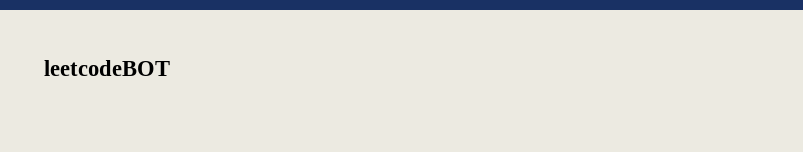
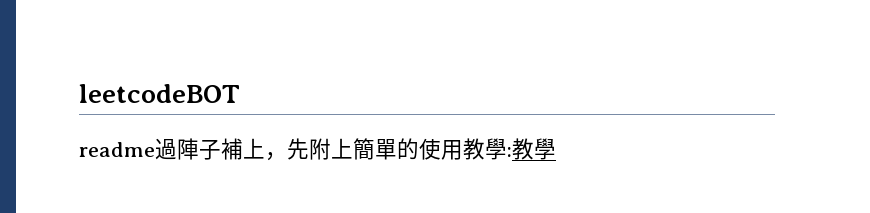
(170, 68) none -> [79,138,556,161] // readme過陣子補上，先附上簡單的使用教學:教學

